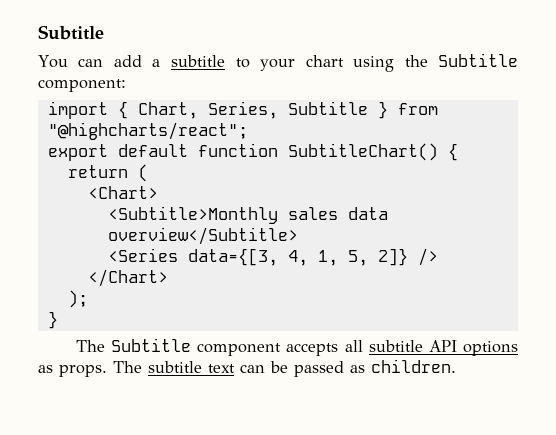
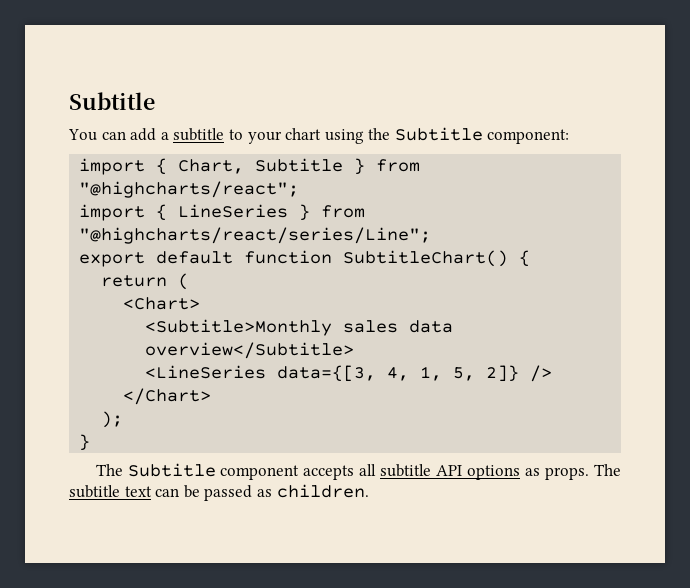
[207,101,278,119] Series, -> (245, 166) none
(248, 131) none -> [79,204,366,221] [79,227,432,244] // import { LineSeries } from "@highcharts/react/series/Line";
[107,248,178,262] <Series -> [145,365,267,379] <LineSeries

